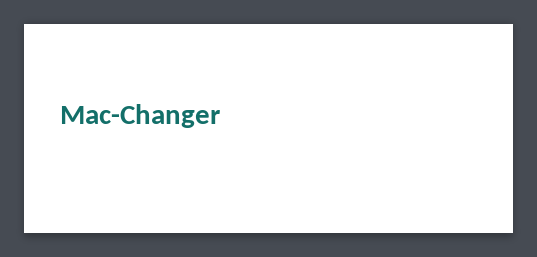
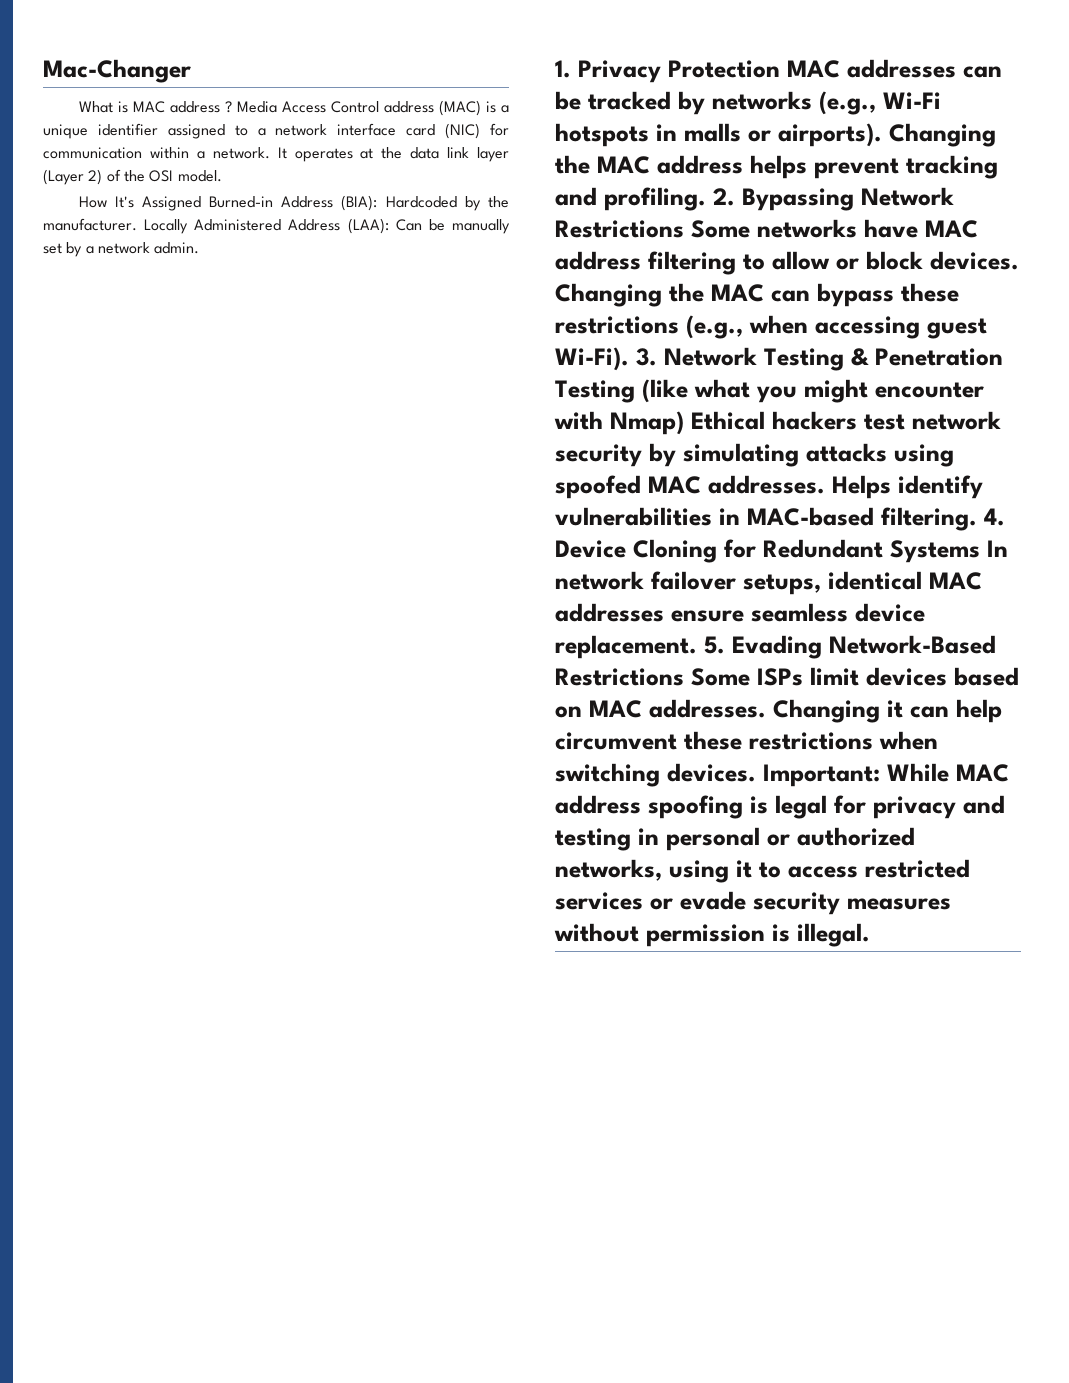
(220, 116) none -> [78,100,510,116] [43,123,510,139] [43,147,509,162] [43,169,222,185] [78,195,509,211] [43,218,511,234] [43,242,200,257] [555,59,1002,83] [555,91,941,115] [555,123,996,147] [555,155,998,179] [555,187,954,211] [555,219,978,238] [555,251,1019,275] [555,283,959,307] [555,315,987,339] [555,347,1003,371] [555,379,984,403] [554,411,1001,435] [555,443,954,467] [555,475,983,499] [555,507,1005,531] [555,539,1008,563] [555,571,982,595] [555,603,925,622] [555,635,996,659] [555,667,1019,686] [555,699,1002,723] [555,731,938,750] [555,763,1009,787] [555,795,1005,819] [555,827,915,851] [555,859,970,883] [555,891,951,915] [554,923,870,947] // What is MAC address ? Media Access Control address (MAC) is a unique identifier assigned to a network interface card (NIC) for communication within a network. It operates at the data link layer (Layer 2) of the OSI model. // How It's Assigned Burned-in Address (BIA): Hardcoded by the manufacturer. Locally Administered Address (LAA): Can be manually set by a network admin. // 1. Privacy Protection MAC addresses can be tracked by networks (e.g., Wi-Fi hotspots in malls or airports). Changing the MAC address helps prevent tracking and profiling. 2. Bypassing Network Restrictions Some networks have MAC address filtering to allow or block devices. Changing the MAC can bypass these restrictions (e.g., when accessing guest Wi-Fi). 3. Network Testing & Penetration Testing (like what you might encounter with Nmap) Ethical hackers test network security by simulating attacks using spoofed MAC addresses. Helps identify vulnerabilities in MAC-based filtering. 4. Device Cloning for Redundant Systems In network failover setups, identical MAC addresses ensure seamless device replacement. 5. Evading Network-Based Restrictions Some ISPs limit devices based on MAC addresses. Changing it can help circumvent these restrictions when switching devices. Important: While MAC address spoofing is legal for privacy and testing in personal or authorized networks, using it to access restricted services or evade security measures without permission is illegal.

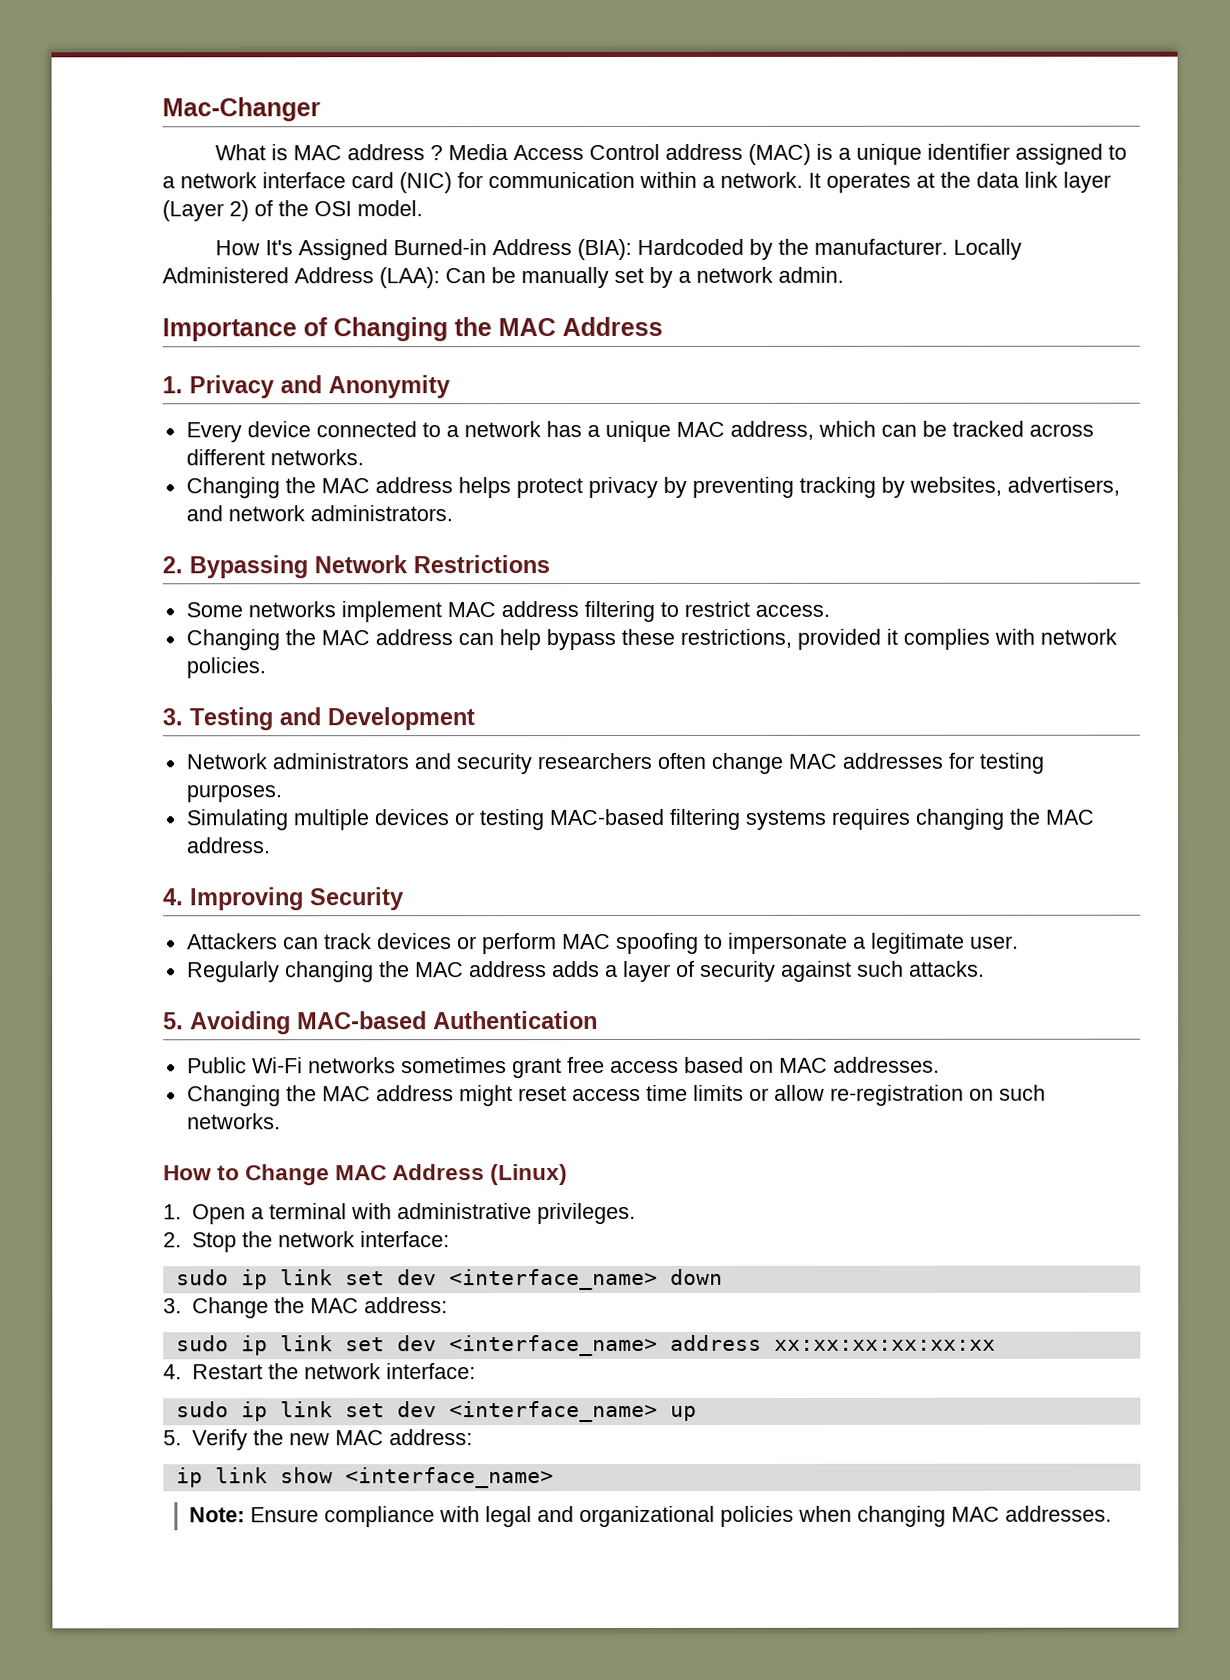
[555,59,1002,83] [555,91,941,115] [555,123,882,147] 1. Privacy Protection MAC addresses can be tracked by networks (e.g., Wi-Fi hotspots in malls or airports). -> [162,316,663,342] [162,375,450,399] [185,420,1094,443] [185,449,364,466] Importance of Changing the MAC Address // 1. Privacy and Anonymity // Every device connected to a network has a unique MAC address, which can be tracked across different networks. //
[814,155,998,179] [555,187,706,211] prevent tracking and profiling. -> [515,476,1120,499] [185,505,453,522] protect privacy by preventing tracking by websites, advertisers, and network administrators. //
(684, 229) none -> (550, 564) //
[864,219,918,238] have -> [340,601,442,623] implement
[772,251,1019,270] [555,283,959,307] [555,315,987,339] [555,347,1003,371] [555,379,984,403] [554,411,1001,435] [555,443,954,467] [555,475,983,499] [555,507,1005,531] [555,539,1008,563] [555,571,982,595] [555,603,925,622] [555,635,996,659] [555,667,1019,686] [555,699,1002,723] [555,731,938,750] [555,763,1009,787] [555,795,1005,819] [555,827,915,851] [555,859,970,883] [555,891,951,915] [554,923,870,947] allow or block devices. Changing the MAC can bypass these restrictions (e.g., when accessing guest Wi-Fi). 3. Network Testing & Penetration Testing (like what you might encounter with Nmap) Ethical hackers test network security by simulating attacks using spoofed MAC addresses. Helps identify vulnerabilities in MAC-based filtering. 4. Device Cloning for Redundant Systems In network failover setups, identical MAC addresses ensure seamless device replacement. 5. Evading Network-Based Restrictions Some ISPs limit devices based on MAC addresses. Changing it can help circumvent these restrictions when switching devices. Important: While MAC address spoofing is legal for privacy and testing in personal or authorized networks, using it to access restricted services or evade security measures without permission is illegal. -> [683,600,830,617] [185,628,1117,651] [185,657,266,679] [162,707,475,731] [185,752,1044,775] [185,784,282,803] [185,808,1094,831] [185,837,271,854] [163,887,404,911] [186,932,1019,955] [186,960,985,983] [163,1011,598,1035] [186,1056,940,1079] [186,1084,1046,1107] [186,1113,281,1130] [163,1164,569,1186] [163,1202,636,1225] [163,1231,450,1253] [175,1268,723,1291] [163,1297,448,1319] [175,1334,996,1357] [163,1363,476,1380] [175,1400,697,1423] [163,1429,473,1451] [175,1467,554,1489] [188,1505,1112,1528] restrict access. // Changing the MAC address can help bypass these restrictions, provided it complies with network policies. // 3. Testing and Development // Network administrators and security researchers often change MAC addresses for testing purposes. // Simulating multiple devices or testing MAC-based filtering systems requires changing the MAC address. // 4. Improving Security // Attackers can track devices or perform MAC spoofing to impersonate a legitimate user. // Regularly changing the MAC address adds a layer of security against such attacks. // 5. Avoiding MAC-based Authentication // Public Wi-Fi networks sometimes grant free access based on MAC addresses. // Changing the MAC address might reset access time limits or allow re-registration on such networks. // How to Change MAC Address (Linux) // 1. Open a terminal with administrative privileges. // 2. Stop the network interface: // sudo ip link set dev <interface_name> down // 3. Change the MAC address: // sudo ip link set dev <interface_name> address xx:xx:xx:xx:xx:xx // 4. Restart the network interface: // sudo ip link set dev <interface_name> up // 5. Verify the new MAC address: // ip link show <interface_name> // Note: Ensure compliance with legal and organizational policies when changing MAC addresses.

